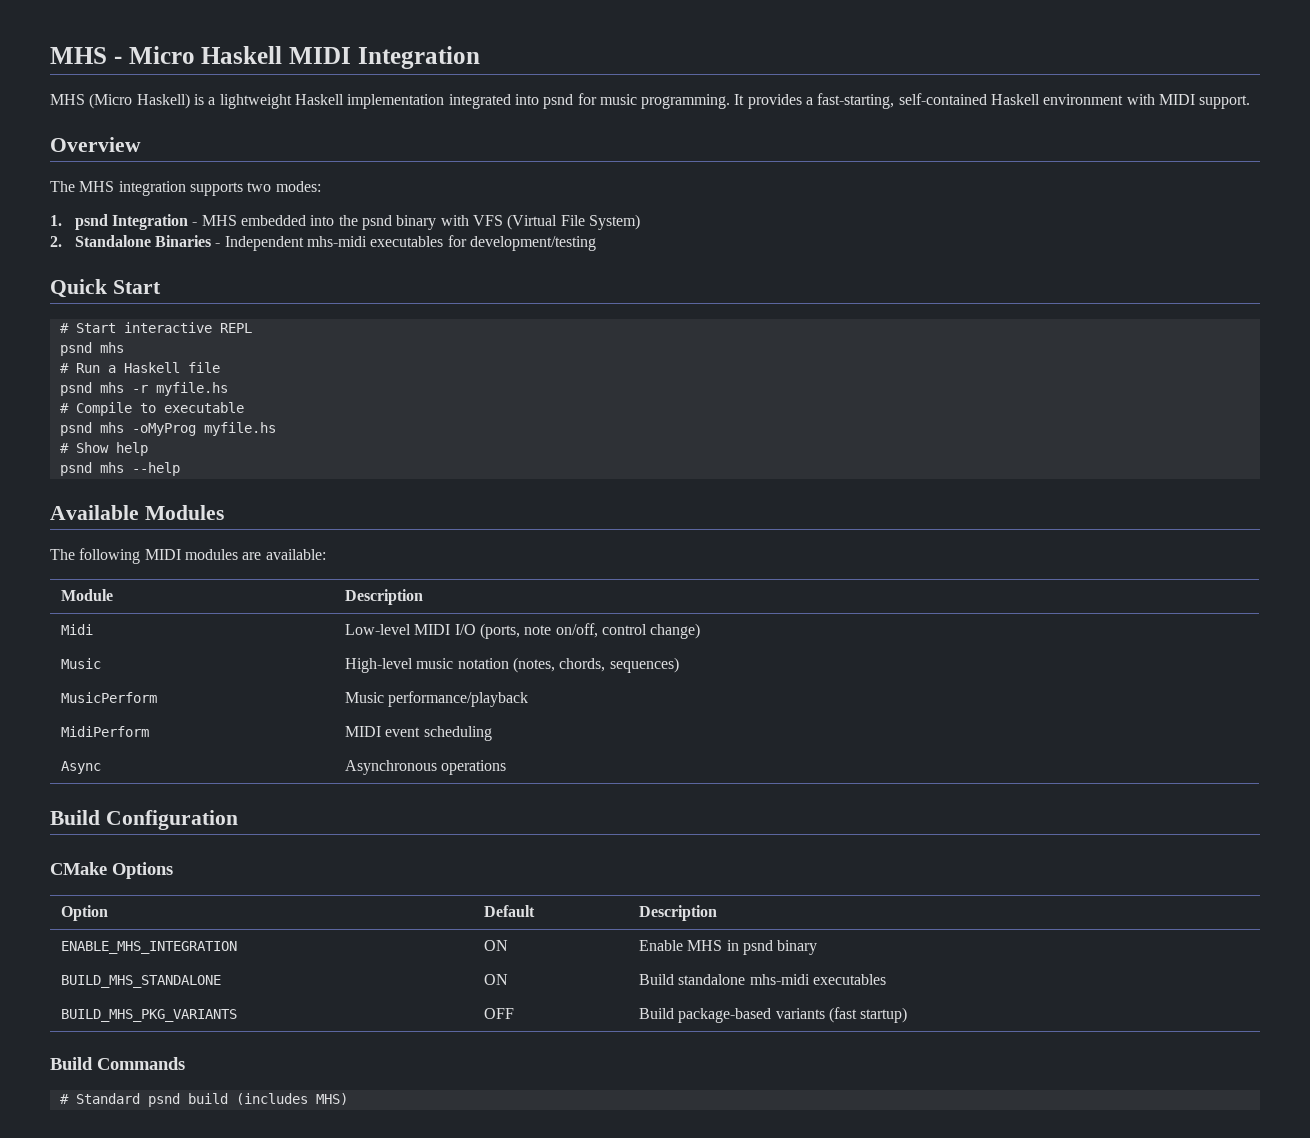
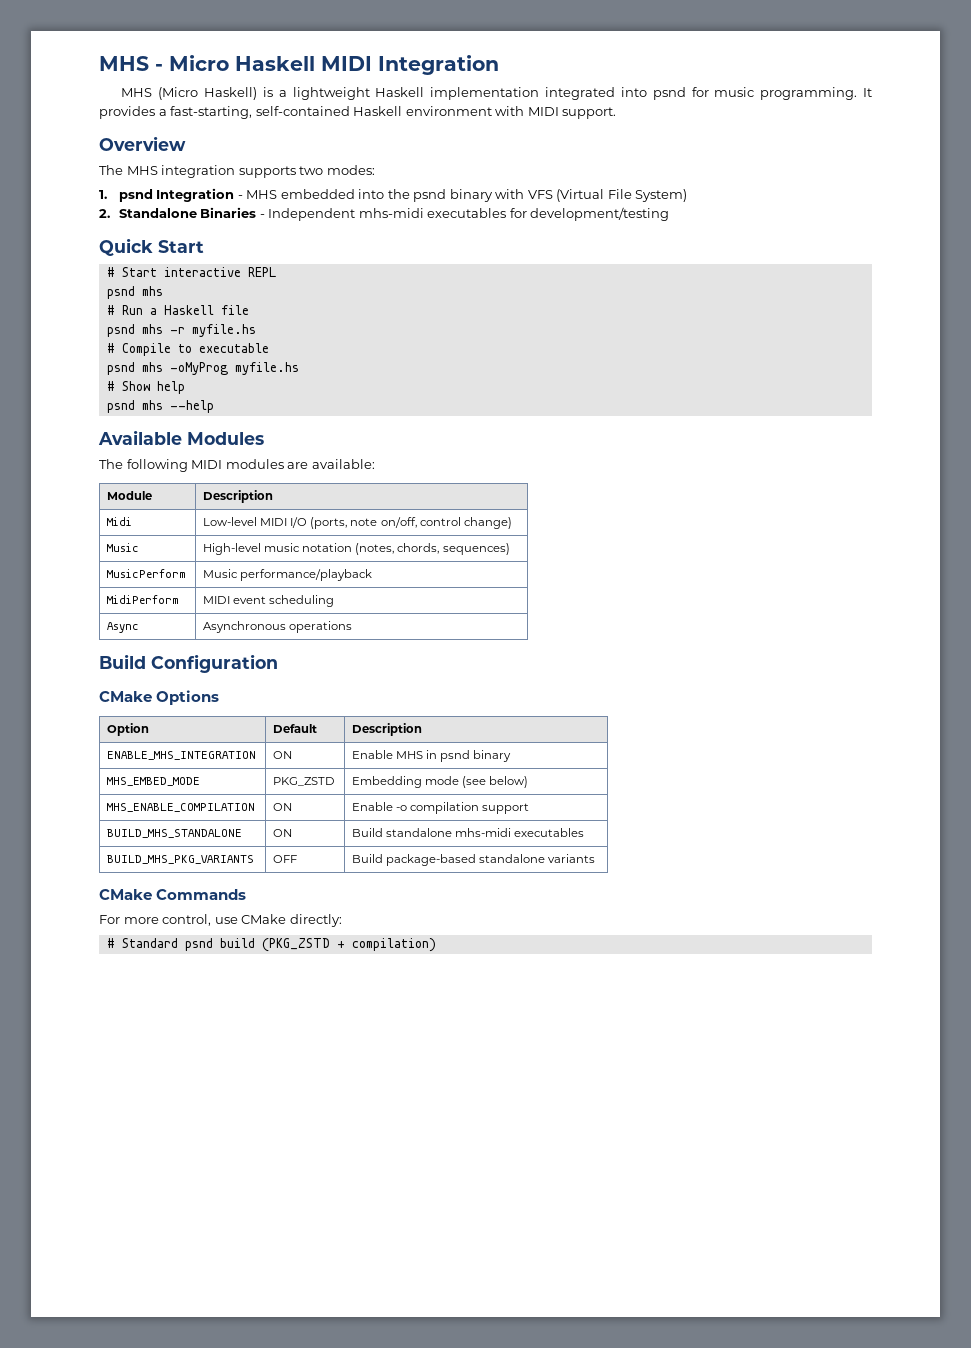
(818, 947) none -> [107,777,201,786] [273,777,336,786] [352,776,529,788] [107,803,256,812] [273,803,293,811] [352,802,530,814] // MHS_EMBED_MODE | PKG_ZSTD | Embedding mode (see below) // MHS_ENABLE_COMPILATION | ON | Enable -o compilation support
(772, 1015) none -> [479,854,546,863] standalone
[829,1007,908,1023] [50,1057,185,1070] (fast startup) // Build Commands -> [99,889,247,900] [99,914,342,927] // CMake Commands // For more control, use CMake directly:
[235,1093,348,1105] (includes MHS) -> [261,938,436,952] (PKG_ZSTD + compilation)

